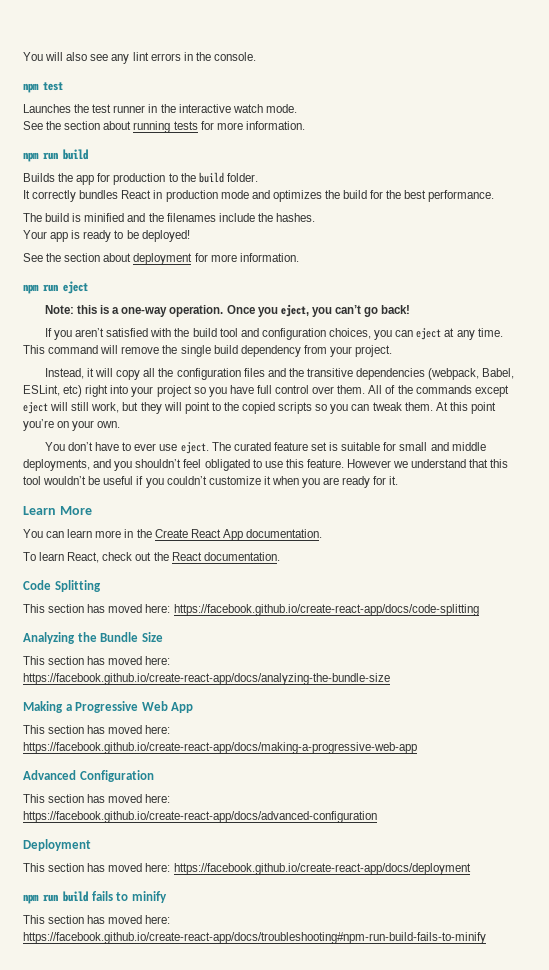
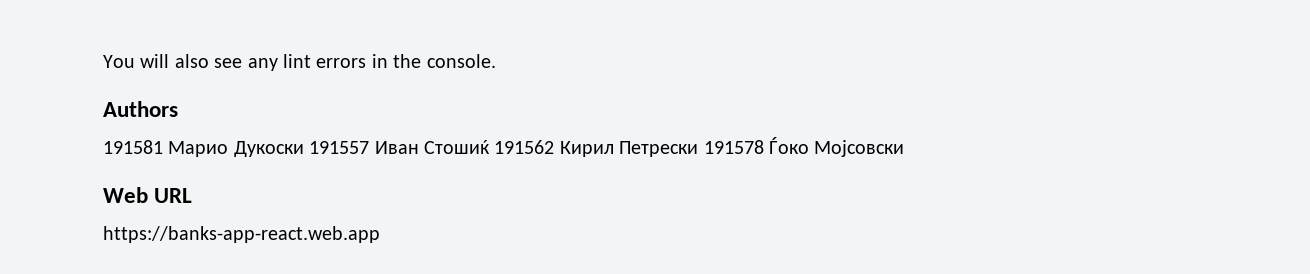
[23,82,63,93] [23,104,297,113] [23,121,305,133] [23,149,88,162] [23,172,258,185] [23,190,495,202] [23,213,315,222] [23,230,190,242] [23,253,299,265] [23,281,88,294] [44,304,411,317] [44,328,503,340] [23,345,393,357] [44,368,515,380] [23,385,509,397] [23,402,496,414] [23,419,121,431] [44,442,486,454] [23,459,509,471] [23,476,399,488] [23,506,92,515] [23,529,322,541] [23,552,280,563] [23,580,101,592] [23,604,479,616] [23,632,163,644] [23,656,171,665] [23,673,390,685] [23,701,194,713] [23,725,171,734] [23,742,417,754] [23,770,154,782] [23,794,171,803] [23,811,377,823] [23,839,91,851] [23,863,471,875] [23,891,167,904] [23,915,171,924] [23,932,486,944] npm test // Launches the test runner in the interactive watch mode. // See the section about running tests for more information. // npm run build // Builds the app for production to the build folder. // It correctly bundles React in production mode and optimizes the build for the best performance. // The build is minified and the filenames include the hashes. // Your app is ready to be deployed! // See the section about deployment for more information. // npm run eject // Note: this is a one-way operation. Once you eject, you can’t go back! // If you aren’t satisfied with the build tool and configuration choices, you can eject at any time. This command will remove the single build dependency from your project. // Instead, it will copy all the configuration files and the transitive dependencies (webpack, Babel, ESLint, etc) right into your project so you have full control over them. All of the commands except eject will still work, but they will point to the copied scripts so you can tweak them. At this point you’re on your own. // You don’t have to ever use eject. The curated feature set is suitable for small and middle deployments, and you shouldn’t feel obligated to use this feature. However we understand that this tool wouldn’t be useful if you couldn’t customize it when you are ready for it. // Learn More // You can learn more in the Create React App documentation. // To learn React, check out the React documentation. // Code Splitting // This section has moved here: https://facebook.github.io/create-react-app/docs/code-splitting // Analyzing the Bundle Size // This section has moved here: https://facebook.github.io/create-react-app/docs/analyzing-the-bundle-size // Making a Progressive Web App // This section has moved here: https://facebook.github.io/create-react-app/docs/making-a-progressive-web-app // Advanced Configuration // This section has moved here: https://facebook.github.io/create-react-app/docs/advanced-configuration // Deployment // This section has moved here: https://facebook.github.io/create-react-app/docs/deployment // npm run build fails to minify // This section has moved here: https://facebook.github.io/create-react-app/docs/troubleshooting#npm-run-build-fails-to-minify -> [103,101,178,117] [103,137,905,157] [103,187,193,203] [103,226,380,243] Authors // 191581 Марио Дукоски 191557 Иван Стошиќ 191562 Кирил Петрески 191578 Ѓоко Мојсовски // Web URL // https://banks-app-react.web.app

